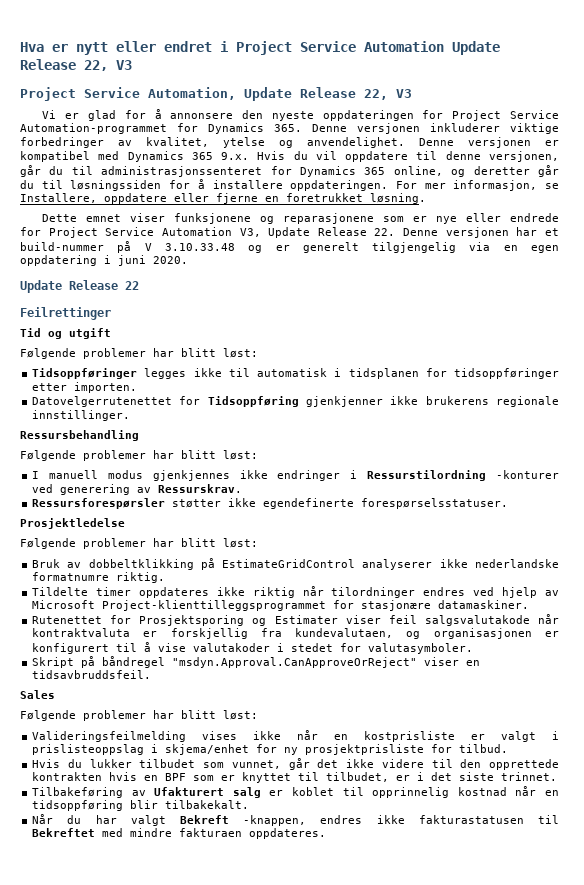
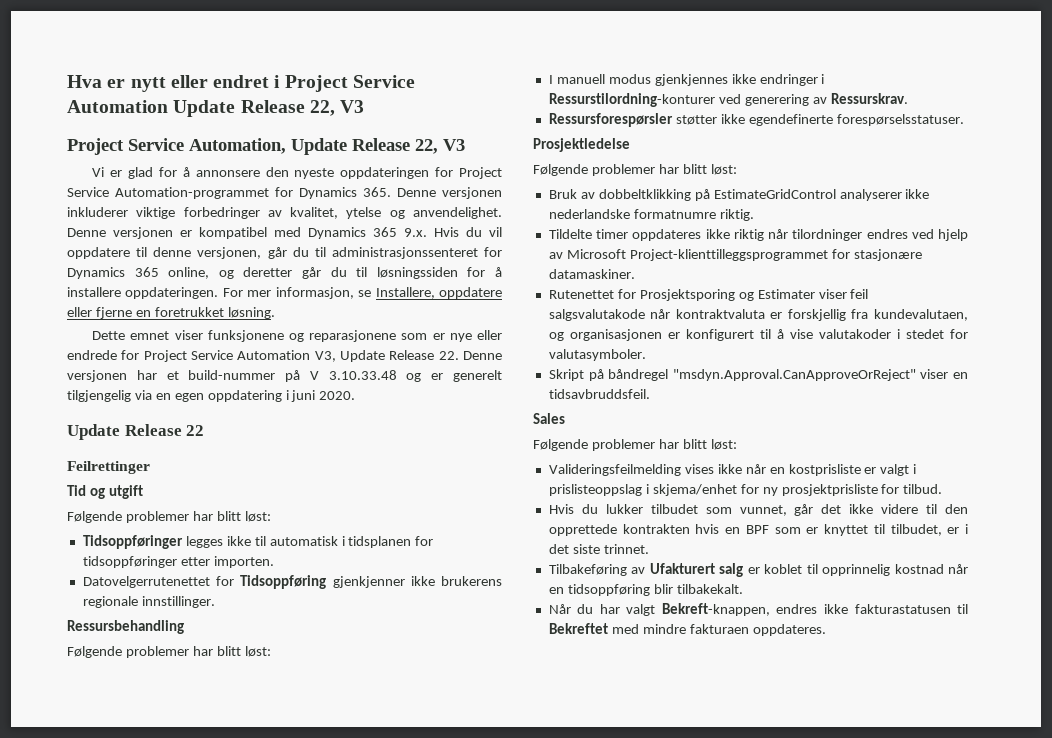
[367,470,559,481] Ressurstilordning -konturer -> [548,93,715,107] Ressurstilordning-konturer
[179,815,307,826] Bekreft -knappen, -> [661,603,770,616] Bekreft-knappen,

